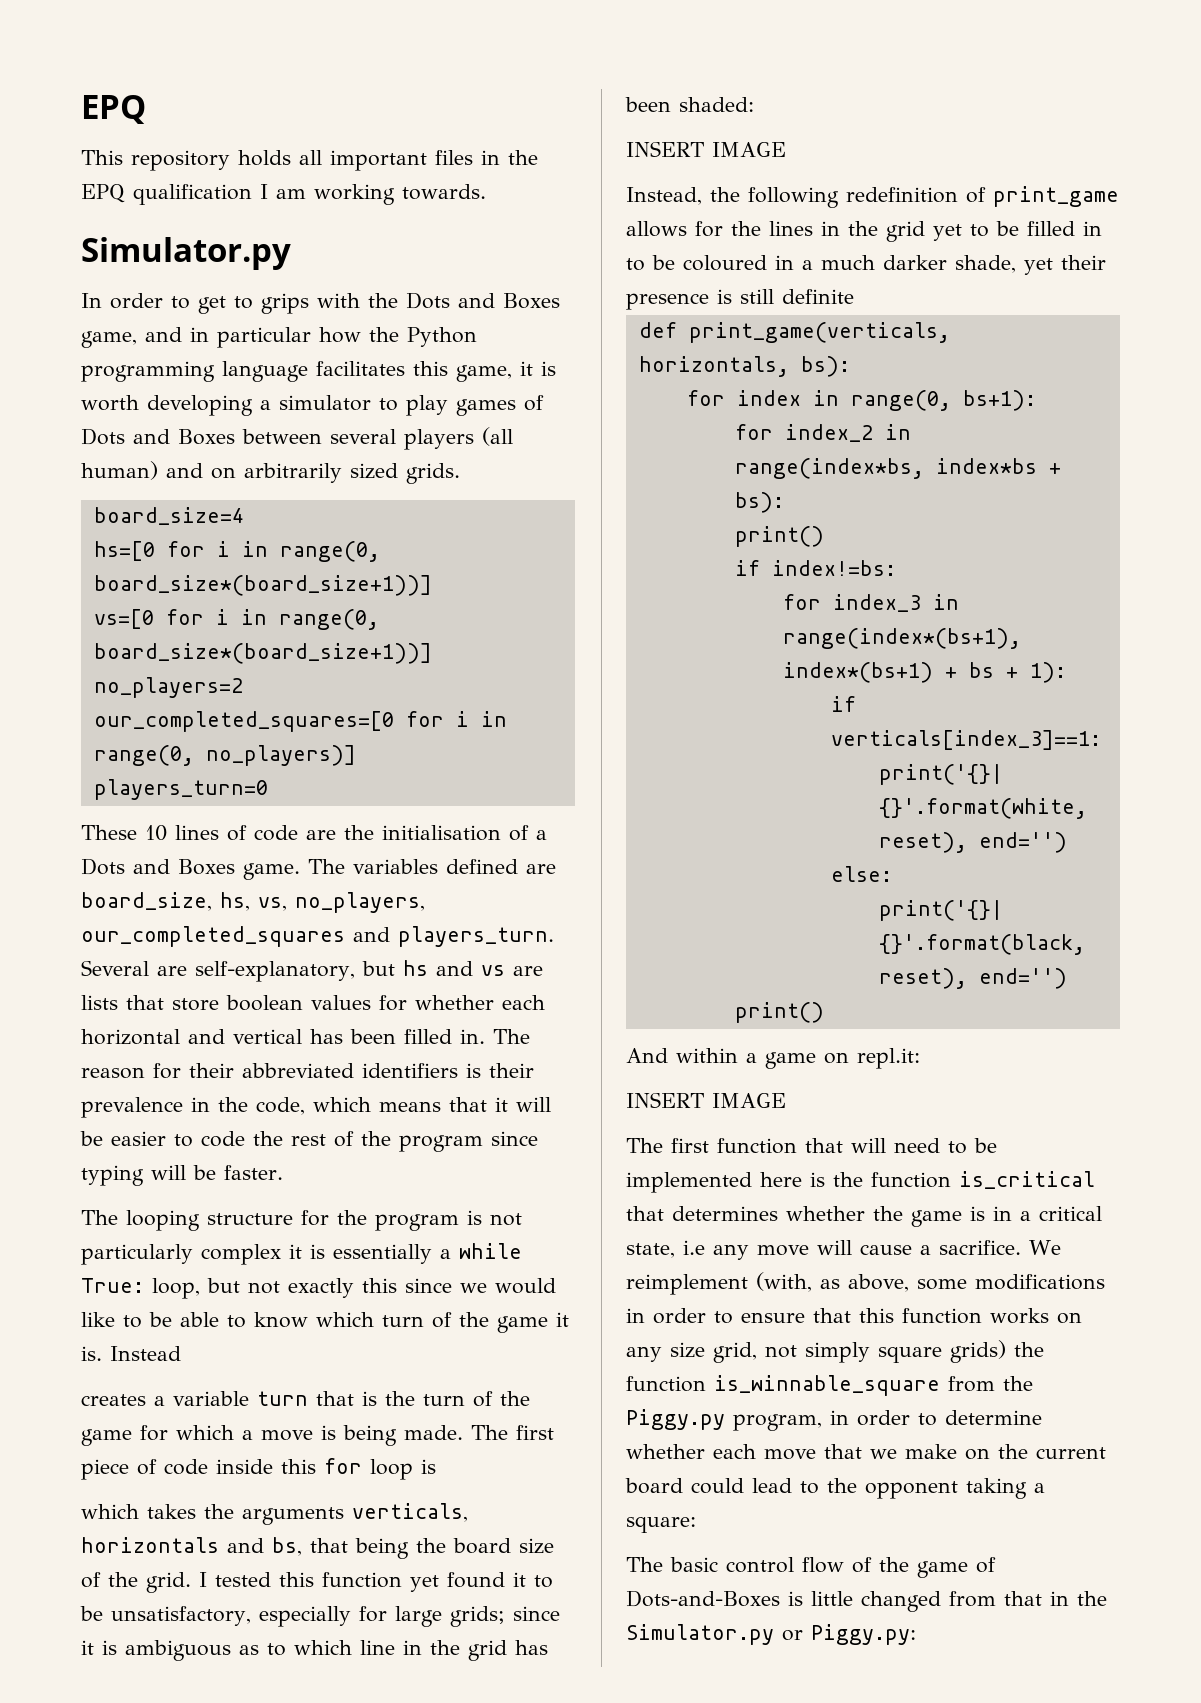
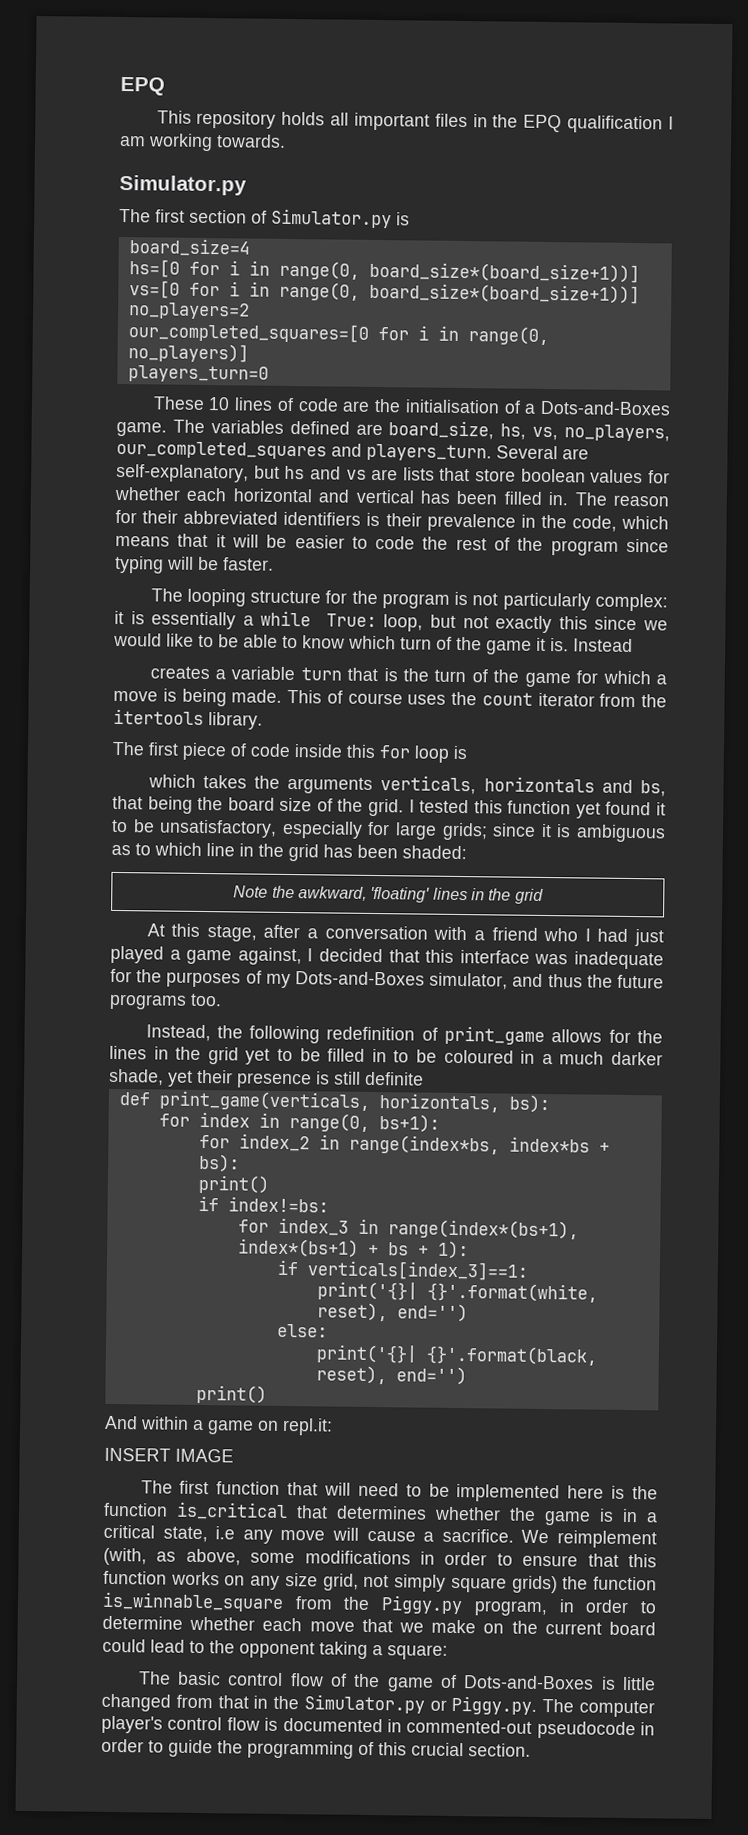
[81,292,560,314] [81,327,477,348] [81,361,556,382] [81,395,544,416] [81,427,513,450] [81,461,460,484] In order to get to grips with the Dots and Boxes game, and in particular how the Python programming language facilitates this game, it is worth developing a simulator to play games of Dots and Boxes between several players (all human) and on arbitrarily sized grids. -> [119,208,410,229] The first section of Simulator.py is
[81,858,235,875] Dots and Boxes -> [539,400,671,416] Dots-and-Boxes
[201,1244,281,1265] complex -> [595,593,668,612] complex:
(463, 1432) none -> [287,689,667,708] [113,708,263,730] This of course uses the count iterator from the itertools library. //
[626,141,786,157] // INSERT IMAGE -> [233,885,544,904] [146,923,664,947] [110,945,665,970] [110,968,664,990] [109,993,222,1010] // Note the awkward, 'floating' lines in the grid // At this stage, after a conversation with a friend who I had just played a game against, I decided that this interface was inadequate for the purposes of my Dots-and-Boxes simulator, and thus the future programs too.
[811,1624,916,1645] Piggy.py: -> [451,1695,655,1718] [101,1715,655,1740] [101,1738,531,1759] Piggy.py. The computer player's control flow is documented in commented-out pseudocode in order to guide the programming of this crucial section.

